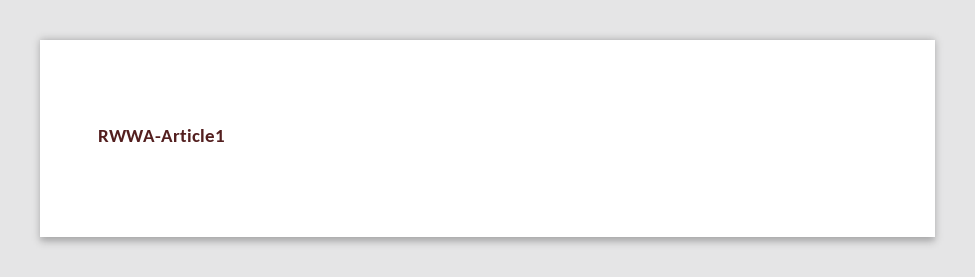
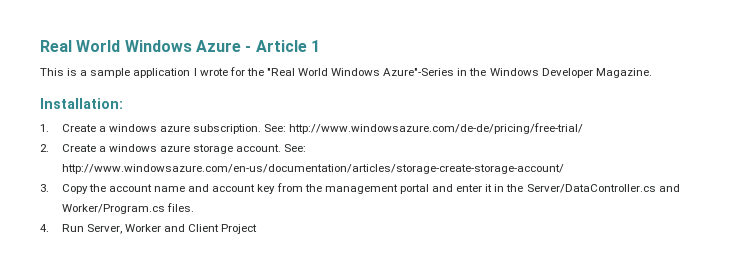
[98,129,225,142] RWWA-Article1 -> [40,40,320,52] [40,67,652,78] [40,98,123,109] [40,123,584,134] [40,144,307,154] [61,164,564,174] [40,183,680,194] [61,203,194,214] [40,224,258,234] Real World Windows Azure - Article 1 // This is a sample application I wrote for the "Real World Windows Azure"-Series in the Windows Developer Magazine. // Installation: // 1. Create a windows azure subscription. See: http://www.windowsazure.com/de-de/pricing/free-trial/ // 2. Create a windows azure storage account. See: http://www.windowsazure.com/en-us/documentation/articles/storage-create-storage-account/ // 3. Copy the account name and account key from the management portal and enter it in the Server/DataController.cs and Worker/Program.cs files. // 4. Run Server, Worker and Client Project

